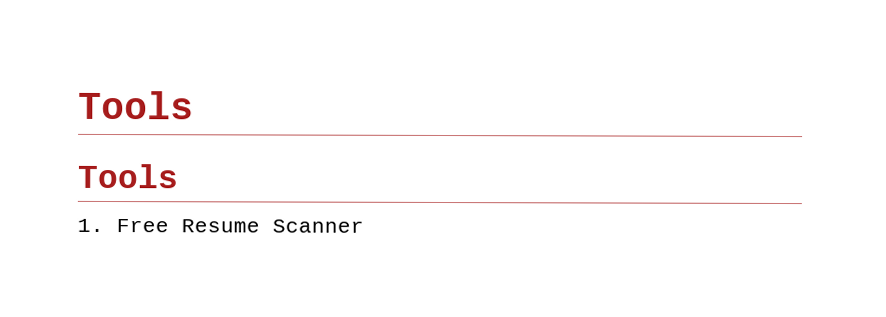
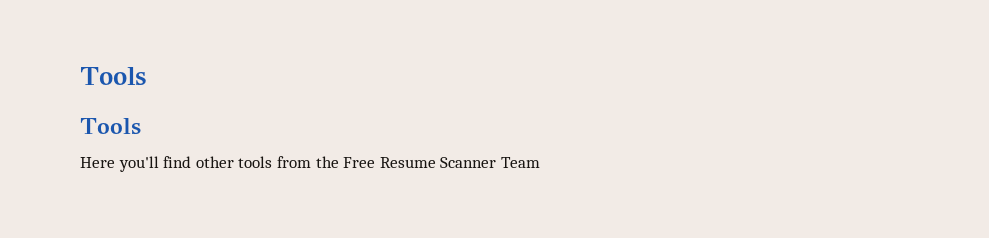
[77,218,104,232] 1. -> [80,156,339,172] Here you'll find other tools from the
(364, 226) none -> [500,157,540,168] Team

